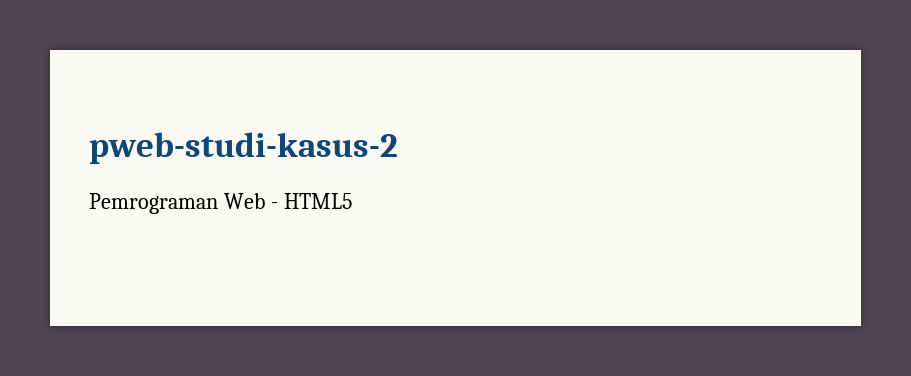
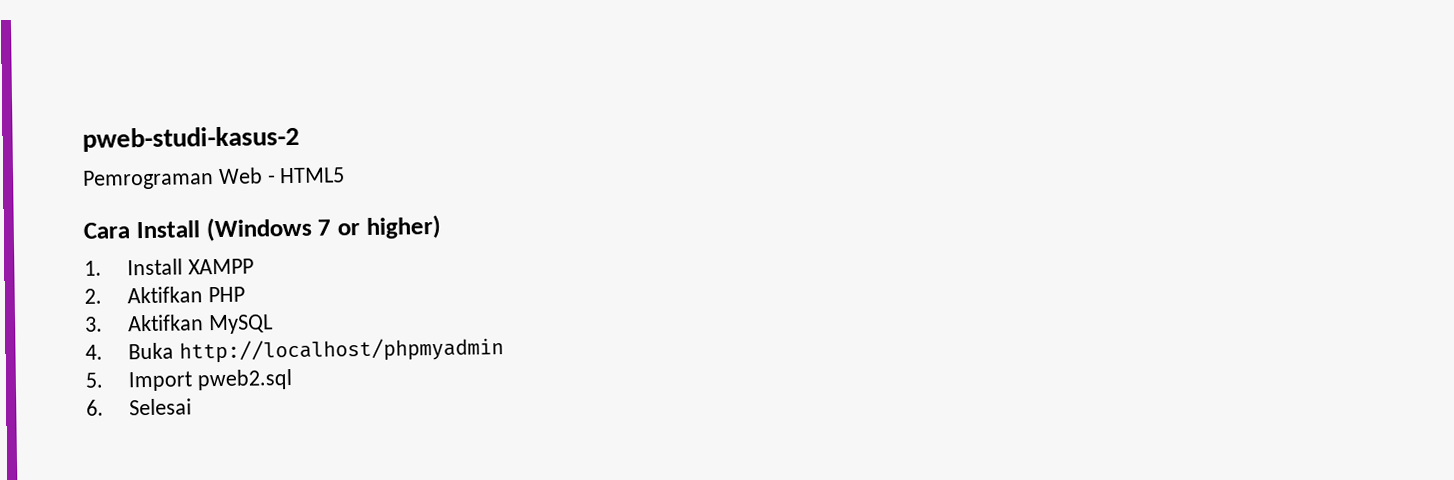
(352, 201) none -> [83,214,441,242] [84,258,254,276] [84,286,245,304] [84,314,273,335] [85,337,504,364] [85,369,293,392] [86,398,192,416] // Cara Install (Windows 7 or higher) // 1. Install XAMPP // 2. Aktifkan PHP // 3. Aktifkan MySQL // 4. Buka http://localhost/phpmyadmin // 5. Import pweb2.sql // 6. Selesai

